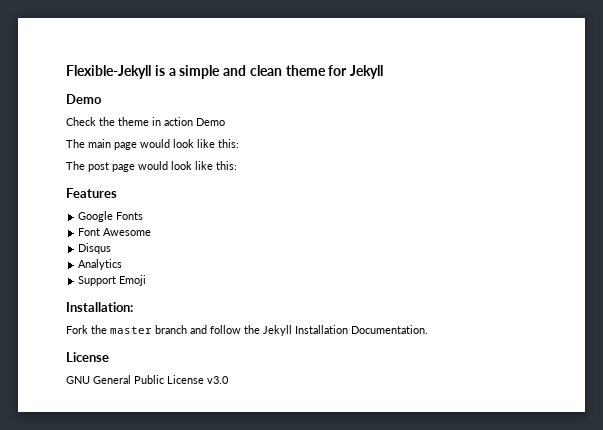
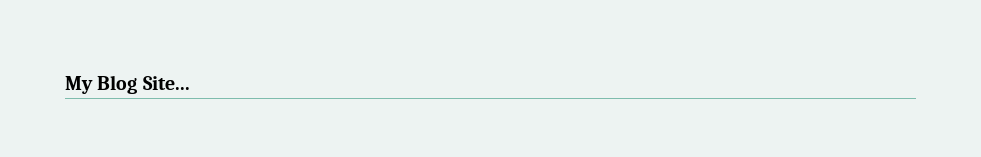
[66,65,384,79] [66,94,102,104] [66,117,225,126] [66,139,239,150] [66,161,237,172] [66,188,117,198] [78,211,144,222] [78,228,152,236] [78,243,112,254] [78,259,123,270] [78,275,147,286] [66,302,133,312] [66,325,428,336] [66,352,109,362] [66,375,229,384] Flexible-Jekyll is a simple and clean theme for Jekyll // Demo // Check the theme in action Demo // The main page would look like this: // The post page would look like this: // Features // Google Fonts // Font Awesome // Disqus // Analytics // Support Emoji // Installation: // Fork the master branch and follow the Jekyll Installation Documentation. // License // GNU General Public License v3.0 -> [65,75,190,94] My Blog Site...

